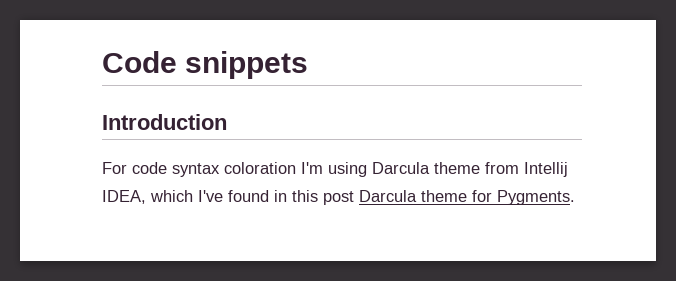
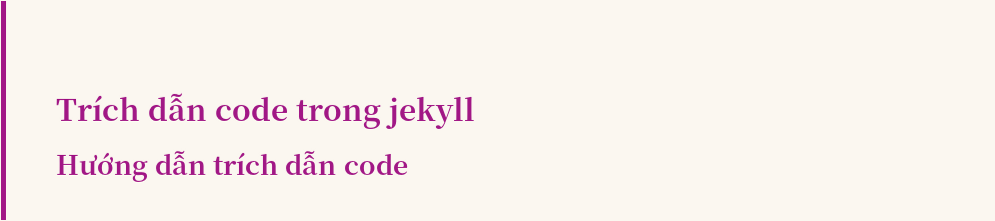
[102,51,309,79] [102,114,227,130] [102,162,568,177] [102,190,575,205] Code snippets // Introduction // For code syntax coloration I'm using Darcula theme from Intellij IDEA, which I've found in this post Darcula theme for Pygments. -> [55,92,477,129] [55,149,408,182] Trích dẫn code trong jekyll // Hướng dẫn trích dẫn code

